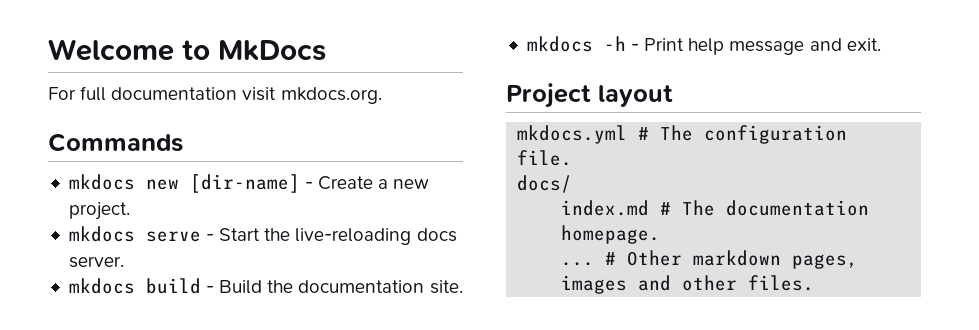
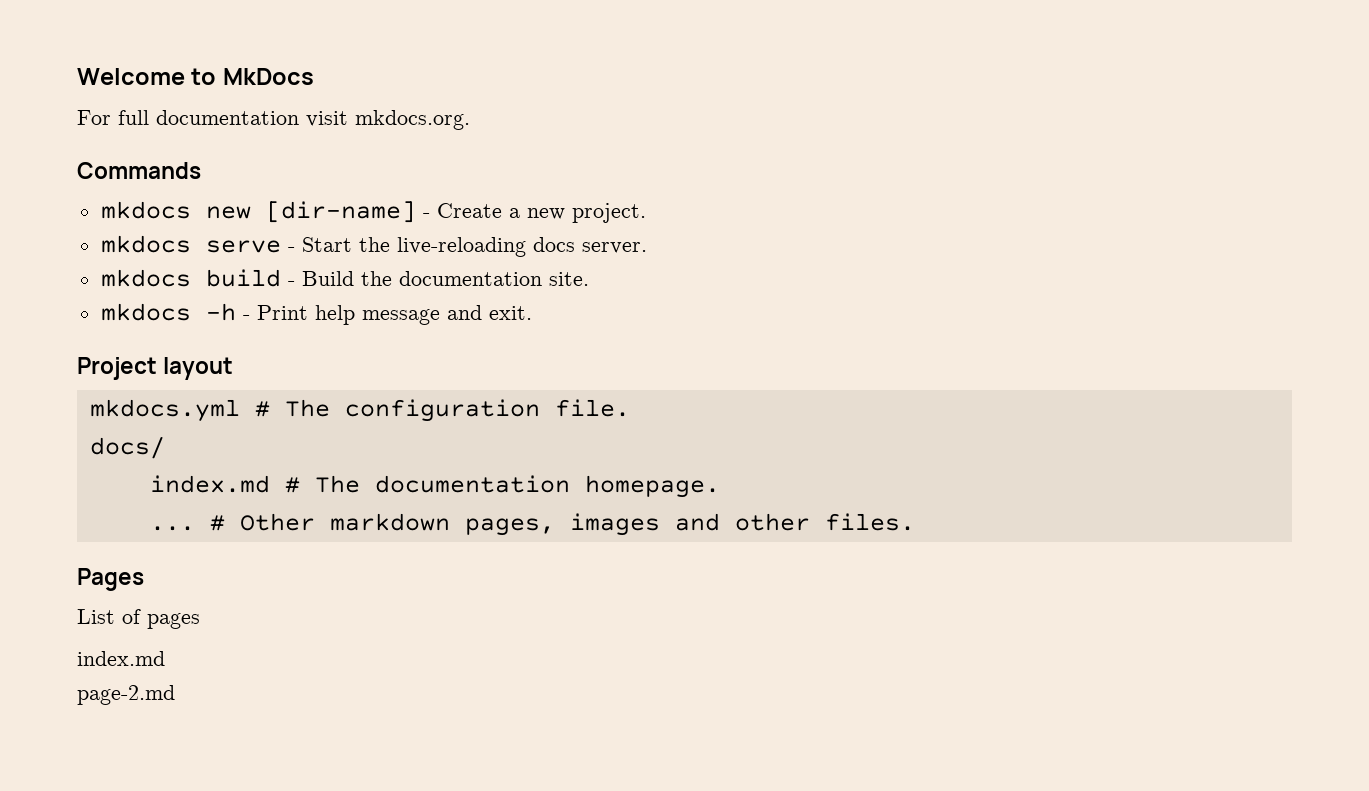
(815, 283) none -> [77,568,144,591] [77,609,200,629] [77,651,165,666] [77,685,175,705] // Pages // List of pages // index.md // page-2.md

